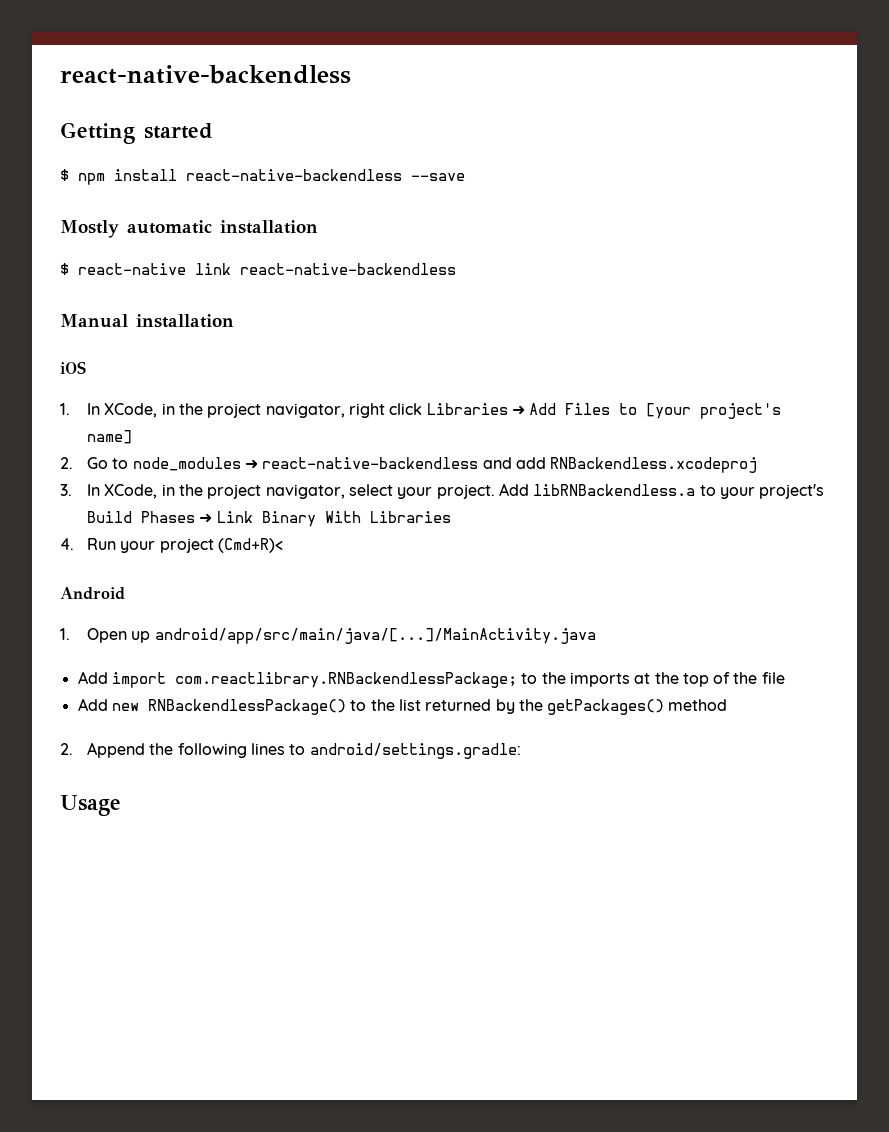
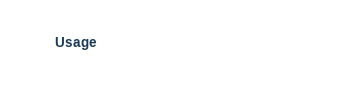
[60,65,351,84] [60,122,213,144] [60,169,465,185] [60,220,318,238] [60,263,456,275] [60,314,234,328] [60,361,86,374] [60,403,782,419] [87,430,133,444] [60,457,758,473] [60,483,825,499] [87,511,451,527] [60,538,284,553] [60,587,125,600] [60,628,596,644] [77,671,785,688] [77,698,728,715] [60,742,521,759] react-native-backendless // Getting started // $ npm install react-native-backendless --save // Mostly automatic installation // $ react-native link react-native-backendless // Manual installation // iOS // 1. In XCode, in the project navigator, right click Libraries ➜ Add Files to [your project's name] // 2. Go to node_modules ➜ react-native-backendless and add RNBackendless.xcodeproj // 3. In XCode, in the project navigator, select your project. Add libRNBackendless.a to your project's Build Phases ➜ Link Binary With Libraries // 4. Run your project (Cmd+R)< // Android // 1. Open up android/app/src/main/java/[...]/MainActivity.java // Add import com.reactlibrary.RNBackendlessPackage; to the imports at the top of the file // Add new RNBackendlessPackage() to the list returned by the getPackages() method // 2. Append the following lines to android/settings.gradle: // -> (55, 43) none

